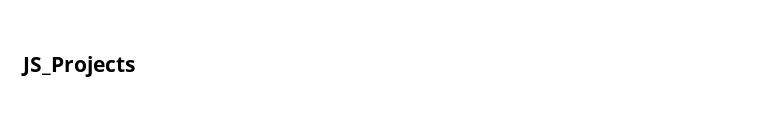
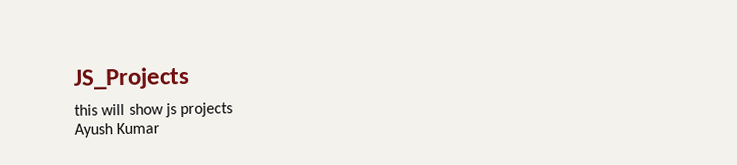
(135, 66) none -> [74,102,234,118] [74,122,161,138] // this will show js projects // Ayush Kumar

